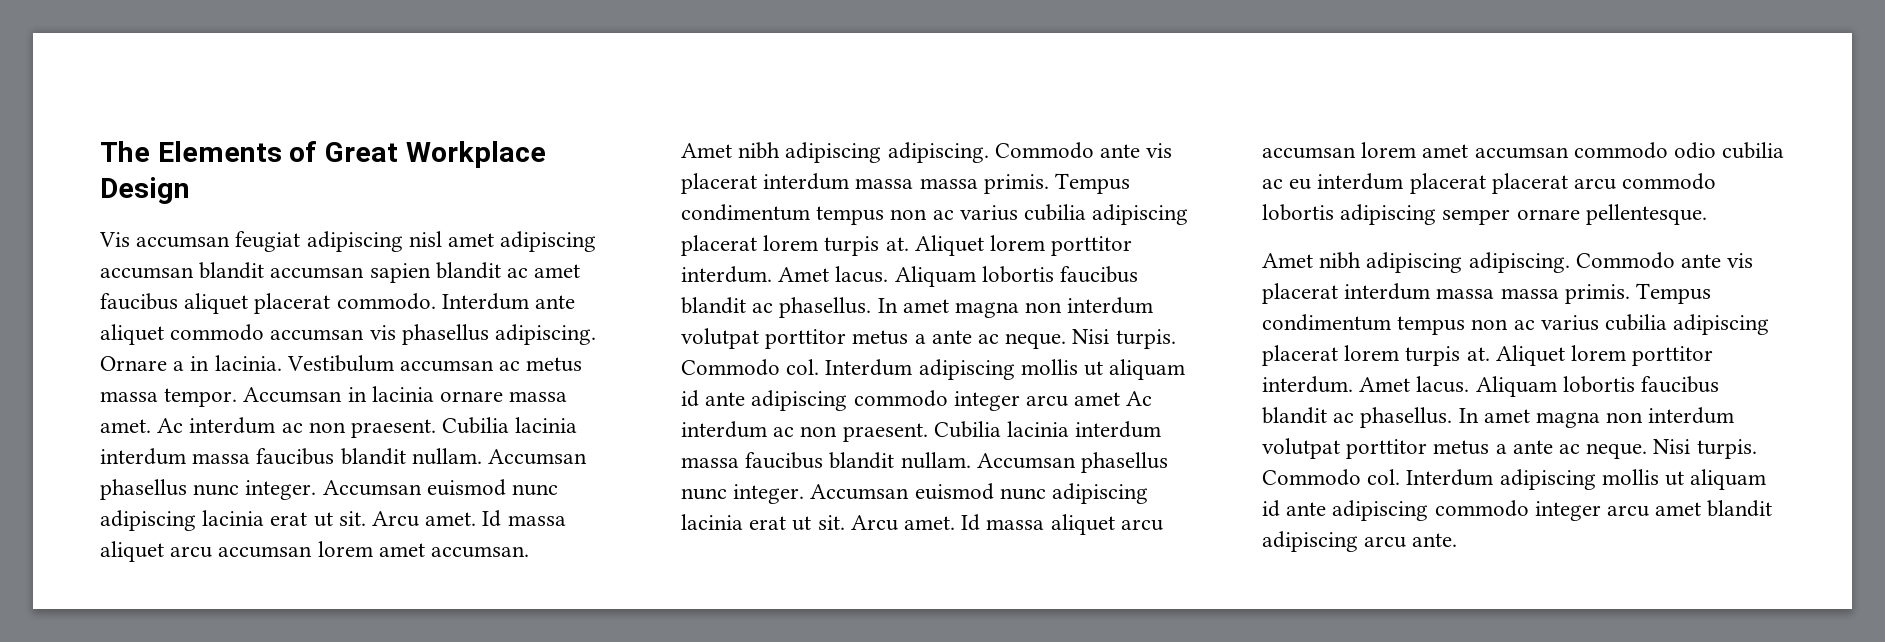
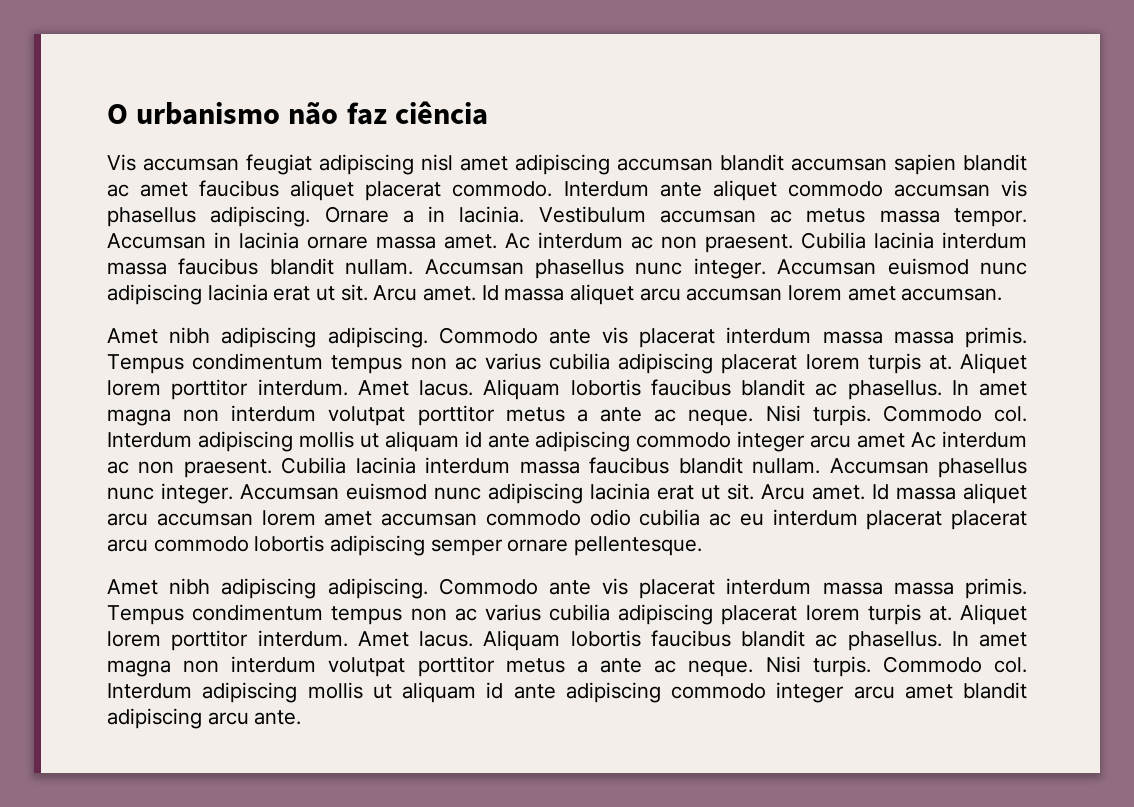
[100,141,546,168] [100,177,190,204] The Elements of Great Workplace Design -> [107,101,488,125] O urbanismo não faz ciência

